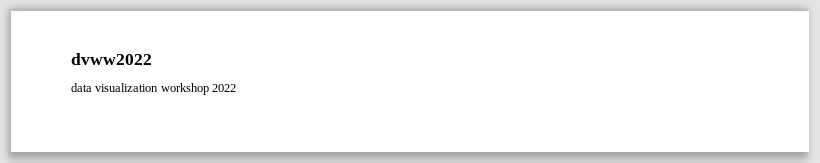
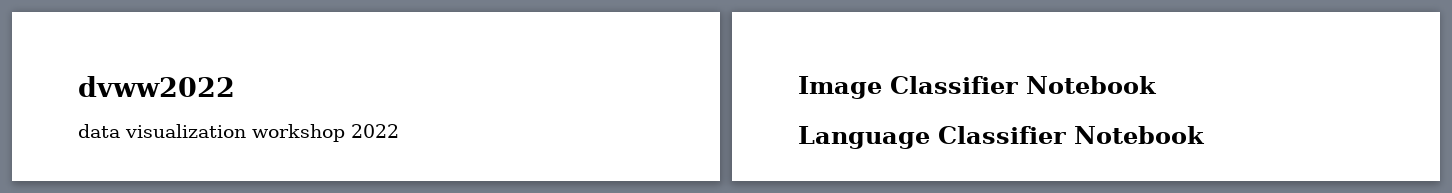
(237, 88) none -> [798,76,1157,99] [798,126,1205,149] // Image Classifier Notebook // Language Classifier Notebook

